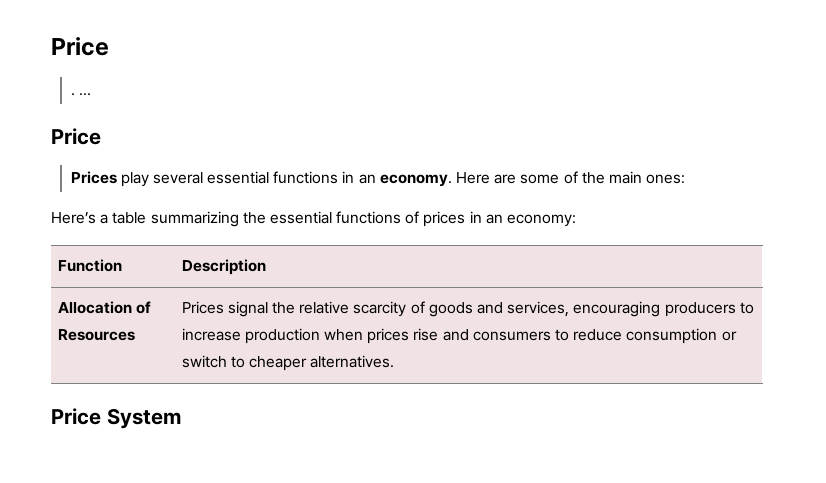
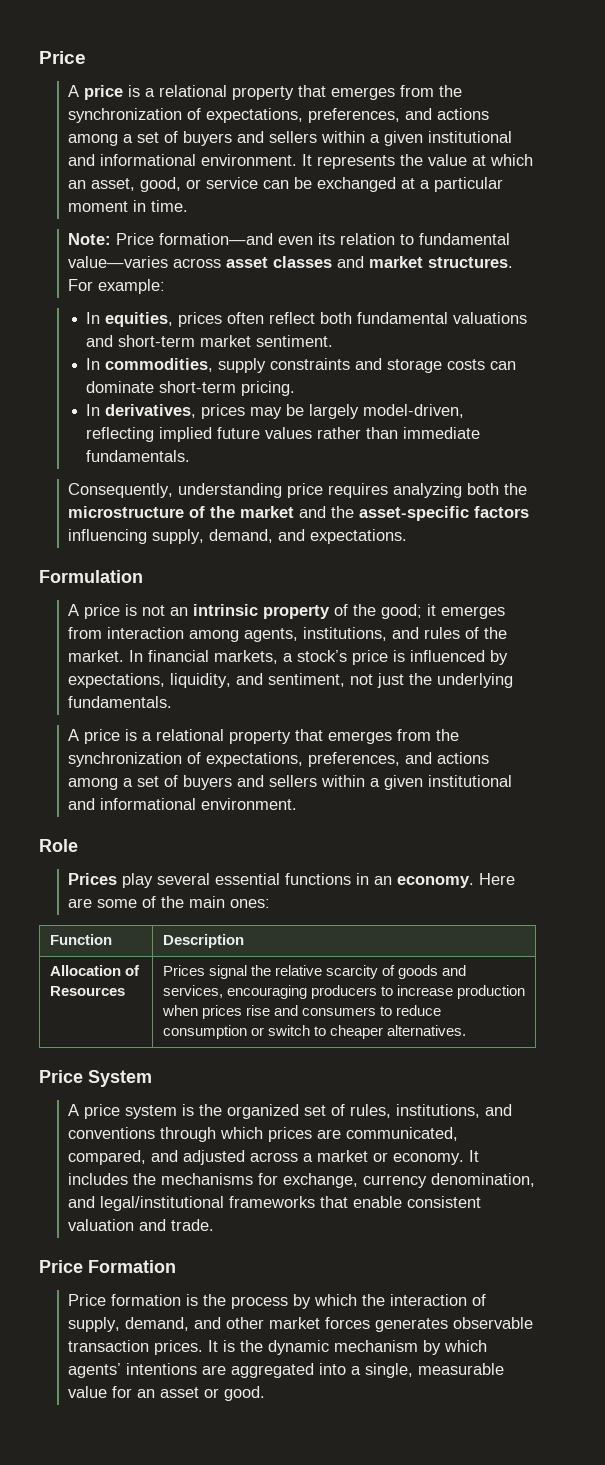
[51,37,109,56] [70,93,91,96] [51,128,101,145] Price // . ... // Price -> [39,51,86,64] [68,85,463,100] [68,108,490,123] [68,131,513,146] [68,154,534,169] [68,177,504,192] [68,200,189,212] [68,233,511,245] [68,256,514,268] [68,279,166,294] [86,312,528,327] [86,335,334,347] [86,358,517,373] [86,381,296,396] [86,404,465,419] [86,427,481,442] [86,450,191,462] [68,483,528,498] [68,506,530,521] [68,529,408,544] [39,570,143,583] [68,604,506,619] [68,627,508,642] [68,650,509,665] [68,673,514,688] [68,696,173,708] [68,729,460,744] [68,752,490,767] [68,775,513,790] [68,798,298,810] [39,839,78,852] Price // A price is a relational property that emerges from the synchronization of expectations, preferences, and actions among a set of buyers and sellers within a given institutional and informational environment. It represents the value at which an asset, good, or service can be exchanged at a particular moment in time. // Note: Price formation—and even its relation to fundamental value—varies across asset classes and market structures. For example: // In equities, prices often reflect both fundamental valuations and short-term market sentiment. // In commodities, supply constraints and storage costs can dominate short-term pricing. // In derivatives, prices may be largely model-driven, reflecting implied future values rather than immediate fundamentals. // Consequently, understanding price requires analyzing both the microstructure of the market and the asset-specific factors influencing supply, demand, and expectations. // Formulation // A price is not an intrinsic property of the good; it emerges from interaction among agents, institutions, and rules of the market. In financial markets, a stock’s price is influenced by expectations, liquidity, and sentiment, not just the underlying fundamentals. // A price is a relational property that emerges from the synchronization of expectations, preferences, and actions among a set of buyers and sellers within a given institutional and informational environment. // Role
[51,211,577,227] // Here’s a table summarizing the essential functions of prices in an economy: -> (271, 903) none
(181, 418) none -> [68,1104,513,1119] [68,1127,459,1142] [68,1150,480,1165] [68,1173,536,1188] [68,1196,482,1211] [68,1219,215,1231] [39,1260,176,1273] [68,1294,487,1309] [68,1317,534,1332] [68,1340,488,1355] [68,1363,505,1378] [68,1386,266,1401] // A price system is the organized set of rules, institutions, and conventions through which prices are communicated, compared, and adjusted across a market or economy. It includes the mechanisms for exchange, currency denomination, and legal/institutional frameworks that enable consistent valuation and trade. // Price Formation // Price formation is the process by which the interaction of supply, demand, and other market forces generates observable transaction prices. It is the dynamic mechanism by which agents’ intentions are aggregated into a single, measurable value for an asset or good.

